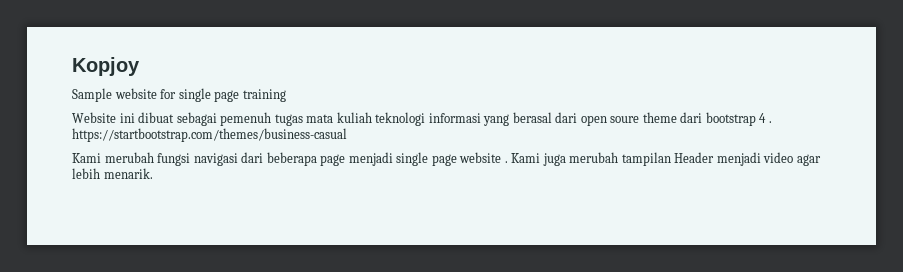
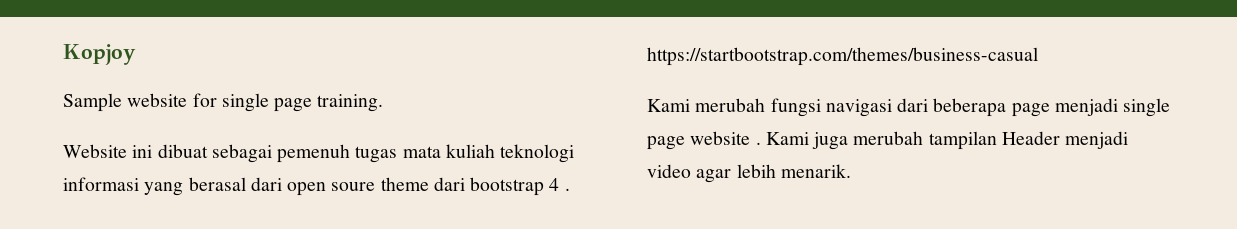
[242,89,286,102] training -> [317,94,384,112] training.

